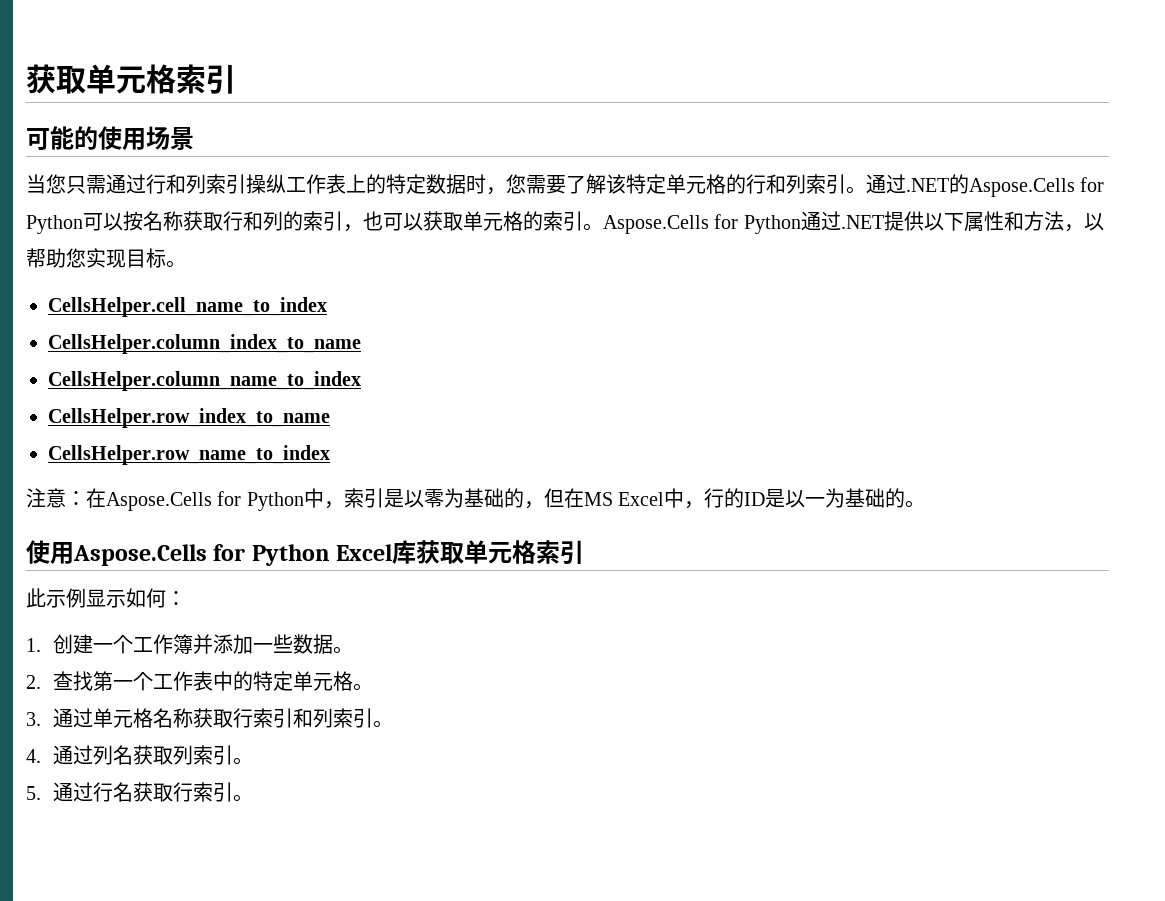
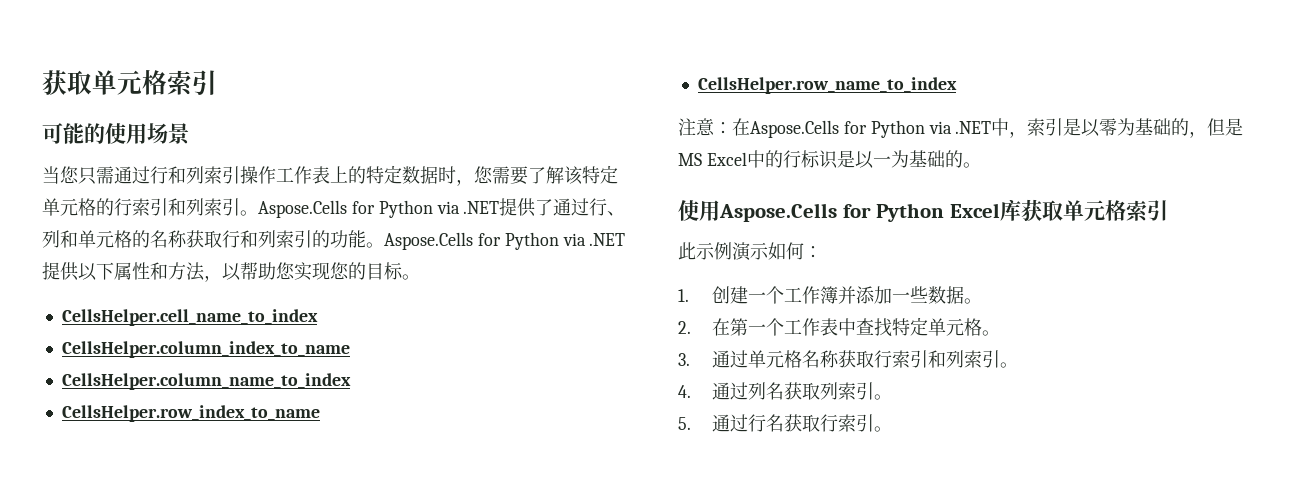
[266,174,286,193] 纵 -> [258,166,276,184] 作
[766,174,1105,197] [26,211,841,234] 和列索引。通过.NET的Aspose.Cells for Python可以按名称获取行和列的索引，也可以获取单元格的索引。Aspose.Cells for Python通过 -> [132,198,626,218] [42,230,586,250] 索引和列索引。Aspose.Cells for Python via .NET提供了通过行、列和单元格的名称获取行和列索引的功能。Aspose.Cells for Python via
(126, 258) none -> [330,262,366,280] 您的
(304, 501) none -> [928,121,992,134] via .NET
[563,488,584,508] 在 -> [1225,118,1244,136] 是
[684,488,766,509] ，行的ID -> [764,150,838,169] 的行标识
[86,589,106,607] 显 -> [732,242,752,261] 演
[53,671,94,691] 查找 -> [711,318,730,336] 在
[233,671,254,691] 的 -> [855,318,892,337] 查找

